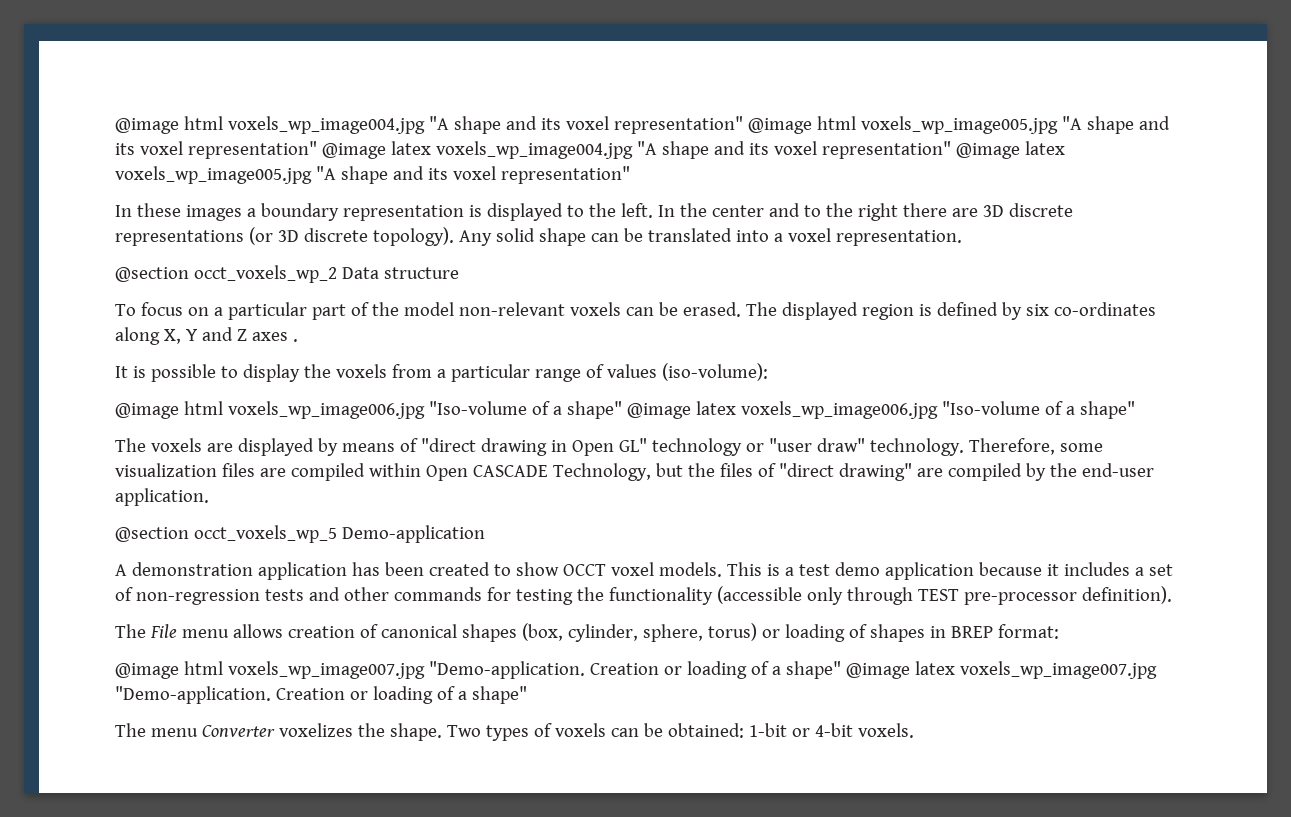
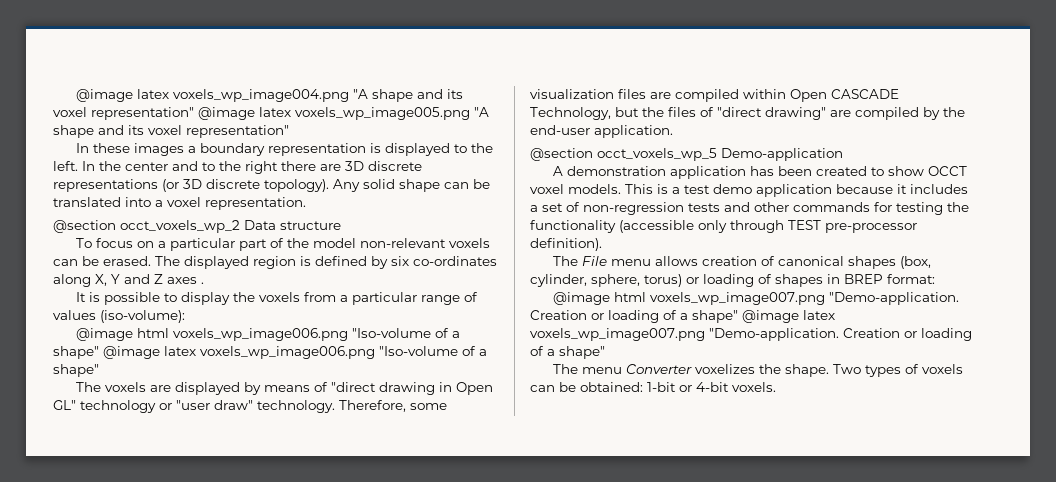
[115,116,1170,134] [115,141,1065,159] [115,166,312,184] @image html voxels_wp_image004.jpg "A shape and its voxel representation" @image html voxels_wp_image005.jpg "A shape and its voxel representation" @image latex voxels_wp_image004.jpg "A shape and its voxel representation" @image latex voxels_wp_image005.jpg -> [76,89,464,102] [53,107,470,120] @image latex voxels_wp_image004.png "A shape and its voxel representation" @image latex voxels_wp_image005.png
[227,401,425,419] voxels_wp_image006.jpg -> [173,328,349,341] voxels_wp_image006.png
[740,401,938,419] voxels_wp_image006.jpg -> [200,346,375,359] voxels_wp_image006.png
[227,661,425,679] voxels_wp_image007.jpg -> [650,292,826,305] voxels_wp_image007.png
[959,661,1157,679] voxels_wp_image007.jpg -> [530,328,705,341] voxels_wp_image007.png

